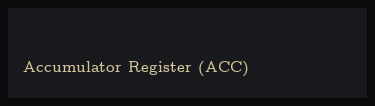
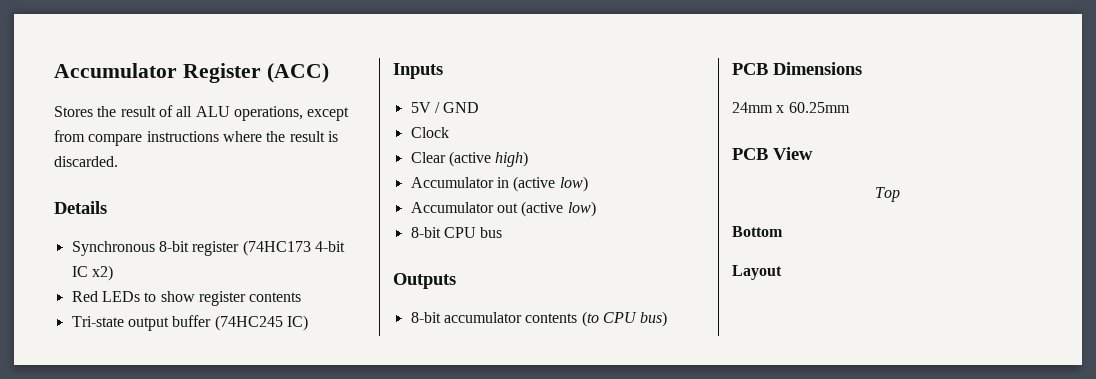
(249, 69) none -> [54,105,350,121] [54,130,338,146] [54,156,118,167] [54,201,107,214] [71,240,345,256] [71,265,113,281] [71,291,302,306] [71,315,308,331] [393,63,443,79] [410,102,480,113] [410,127,449,138] [410,151,529,167] [410,176,588,192] [410,201,596,217] [410,227,503,238] [393,273,456,289] [410,311,668,327] [732,62,862,75] [732,102,850,113] [732,147,813,160] [874,187,900,202] [732,226,783,237] [732,265,782,280] // Stores the result of all ALU operations, except from compare instructions where the result is discarded. // Details // Synchronous 8-bit register (74HC173 4-bit IC x2) // Red LEDs to show register contents // Tri-state output buffer (74HC245 IC) // Inputs // 5V / GND // Clock // Clear (active high) // Accumulator in (active low) // Accumulator out (active low) // 8-bit CPU bus // Outputs // 8-bit accumulator contents (to CPU bus) // PCB Dimensions // 24mm x 60.25mm // PCB View // Top // Bottom // Layout

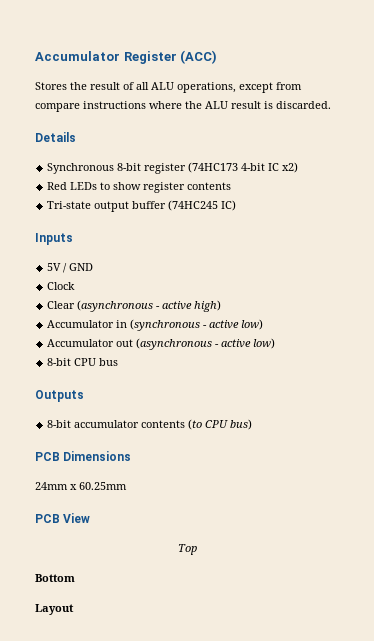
(286, 136) none -> [205,101,228,109] ALU
[448,151,491,167] (active -> [77,300,193,312] (asynchronous - active
[513,176,556,192] (active -> [130,319,240,331] (synchronous - active
[521,201,564,217] (active -> [136,338,252,350] (asynchronous - active

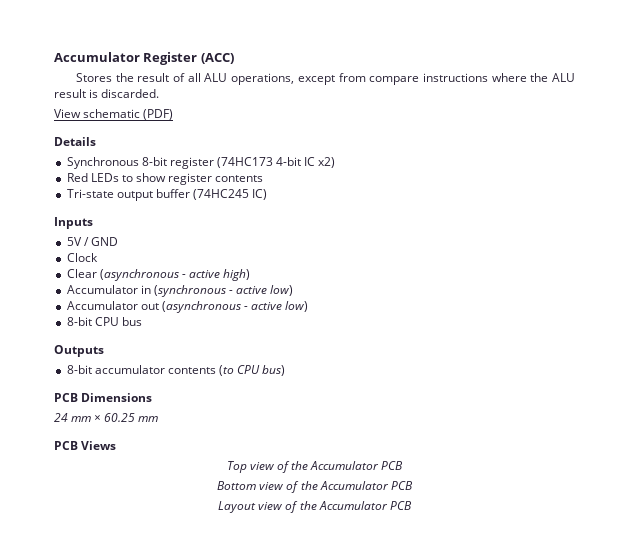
(331, 105) none -> [54,109,174,120] // View schematic (PDF)
[35,482,127,490] [35,513,91,523] 24mm x 60.25mm // PCB View -> [54,413,159,422] [54,441,117,450] 24 mm × 60.25 mm // PCB Views
[35,574,75,582] [35,604,74,615] // Bottom // Layout -> [249,461,404,473] [217,481,413,493] [218,501,412,513] view of the Accumulator PCB // Bottom view of the Accumulator PCB // Layout view of the Accumulator PCB

